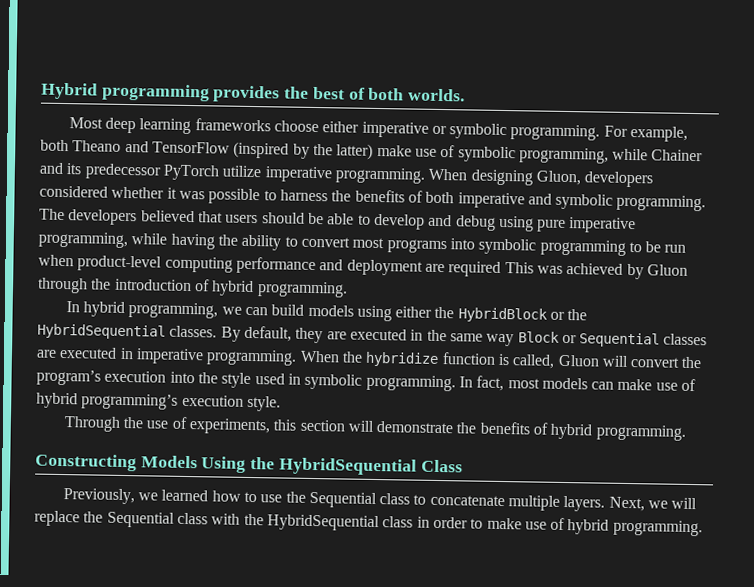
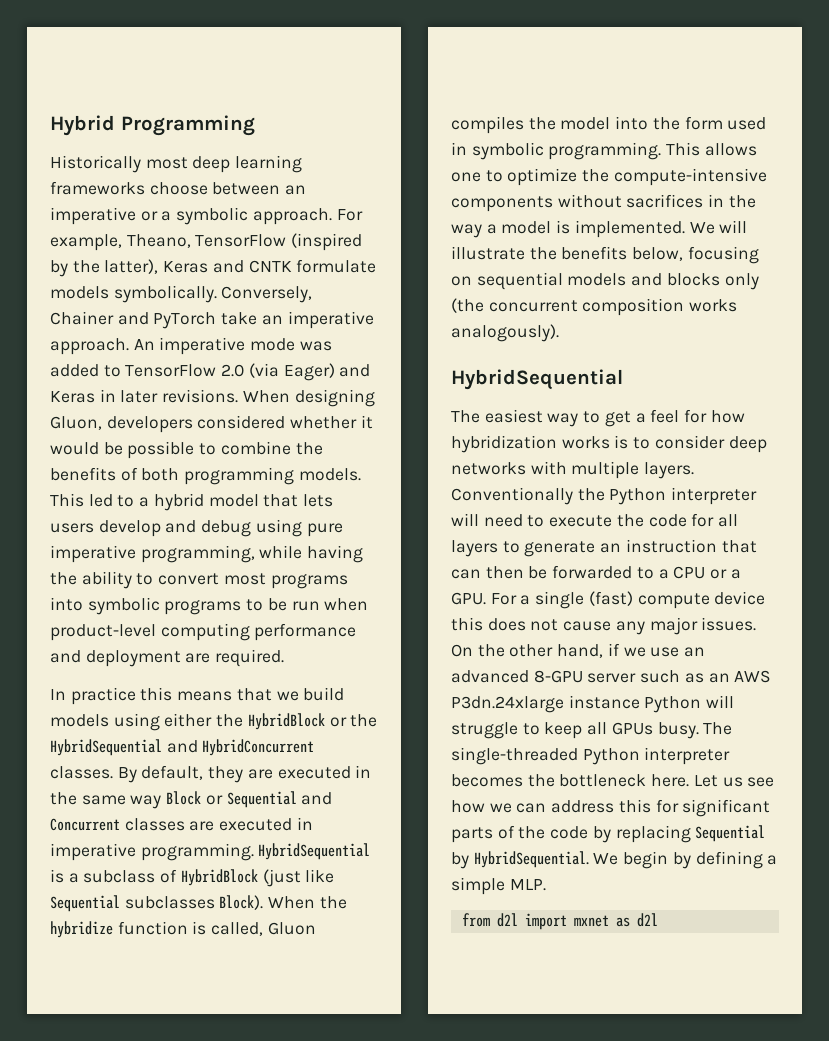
[101,83,466,103] [68,117,689,142] [40,139,704,164] [39,162,425,184] programming provides the best of both worlds. // Most deep learning frameworks choose either imperative or symbolic programming. For example, both Theano and TensorFlow (inspired by the latter) make use of symbolic programming, while Chainer and its predecessor PyTorch utilize imperative programming. -> [120,115,255,136] [50,155,303,173] [50,181,307,195] [50,207,363,225] [50,233,363,251] [50,259,377,277] [50,285,313,303] [50,311,374,329] [50,337,332,355] [50,363,371,381] [50,389,239,403] Programming // Historically most deep learning frameworks choose between an imperative or a symbolic approach. For example, Theano, TensorFlow (inspired by the latter), Keras and CNTK formulate models symbolically. Conversely, Chainer and PyTorch take an imperative approach. An imperative mode was added to TensorFlow 2.0 (via Eager) and Keras in later revisions.
[178,190,205,200] was -> [50,442,123,455] would be
[279,189,328,202] harness -> [220,441,291,455] combine
[457,192,707,212] [39,208,371,226] imperative and symbolic programming. The developers believed that users should be able to -> [184,467,361,485] [50,493,334,511] [50,523,94,533] programming models. This led to a hybrid model that lets users
[539,239,626,256] programming -> [164,600,242,615] programs
[448,261,688,280] [37,277,348,298] [65,301,268,319] required This was achieved by Gluon through the introduction of hybrid programming. // In hybrid programming, we can -> [215,649,285,667] [50,687,299,705] required. // In practice this means that we
(166, 331) none -> [166,739,315,756] and HybridConcurrent
(661, 340) none -> [301,792,333,805] [50,818,120,831] and Concurrent
(298, 357) none -> [258,843,371,860] [50,869,335,887] [50,895,264,912] HybridSequential is a subclass of HybridBlock (just like Sequential subclasses Block).
[601,355,703,369] [36,369,167,386] will convert the program’s execution -> [451,116,611,134] compiles the model
[221,372,252,389] style -> [684,116,723,130] form
[458,375,697,392] [36,392,281,412] [63,416,686,441] [35,453,463,476] [62,488,698,512] [34,510,703,537] In fact, most models can make use of hybrid programming’s execution style. // Through the use of experiments, this section will demonstrate the benefits of hybrid programming. // Constructing Models Using the HybridSequential Class // Previously, we learned how to use the Sequential class to concatenate multiple layers. Next, we will replace the Sequential class with the HybridSequential class in order to make use of hybrid programming. -> [666,142,757,156] [451,168,767,186] [451,194,756,212] [451,220,748,238] [451,246,759,264] [451,272,759,290] [451,298,738,316] [451,324,559,342] [451,369,623,390] [451,409,745,427] [451,435,767,453] [451,461,695,479] [451,487,758,505] [451,513,739,527] [451,539,757,557] [451,565,741,579] [451,591,766,609] [451,617,757,635] [451,643,706,658] [451,670,772,683] [451,695,735,713] [451,722,733,739] [451,747,731,765] [451,774,775,787] [451,799,771,817] [451,825,766,843] [451,851,778,869] [451,877,546,895] [461,913,658,930] This allows one to optimize the compute-intensive components without sacrifices in the way a model is implemented. We will illustrate the benefits below, focusing on sequential models and blocks only (the concurrent composition works analogously). // HybridSequential // The easiest way to get a feel for how hybridization works is to consider deep networks with multiple layers. Conventionally the Python interpreter will need to execute the code for all layers to generate an instruction that can then be forwarded to a CPU or a GPU. For a single (fast) compute device this does not cause any major issues. On the other hand, if we use an advanced 8-GPU server such as an AWS P3dn.24xlarge instance Python will struggle to keep all GPUs busy. The single-threaded Python interpreter becomes the bottleneck here. Let us see how we can address this for significant parts of the code by replacing Sequential by HybridSequential. We begin by defining a simple MLP. // from d2l import mxnet as d2l

